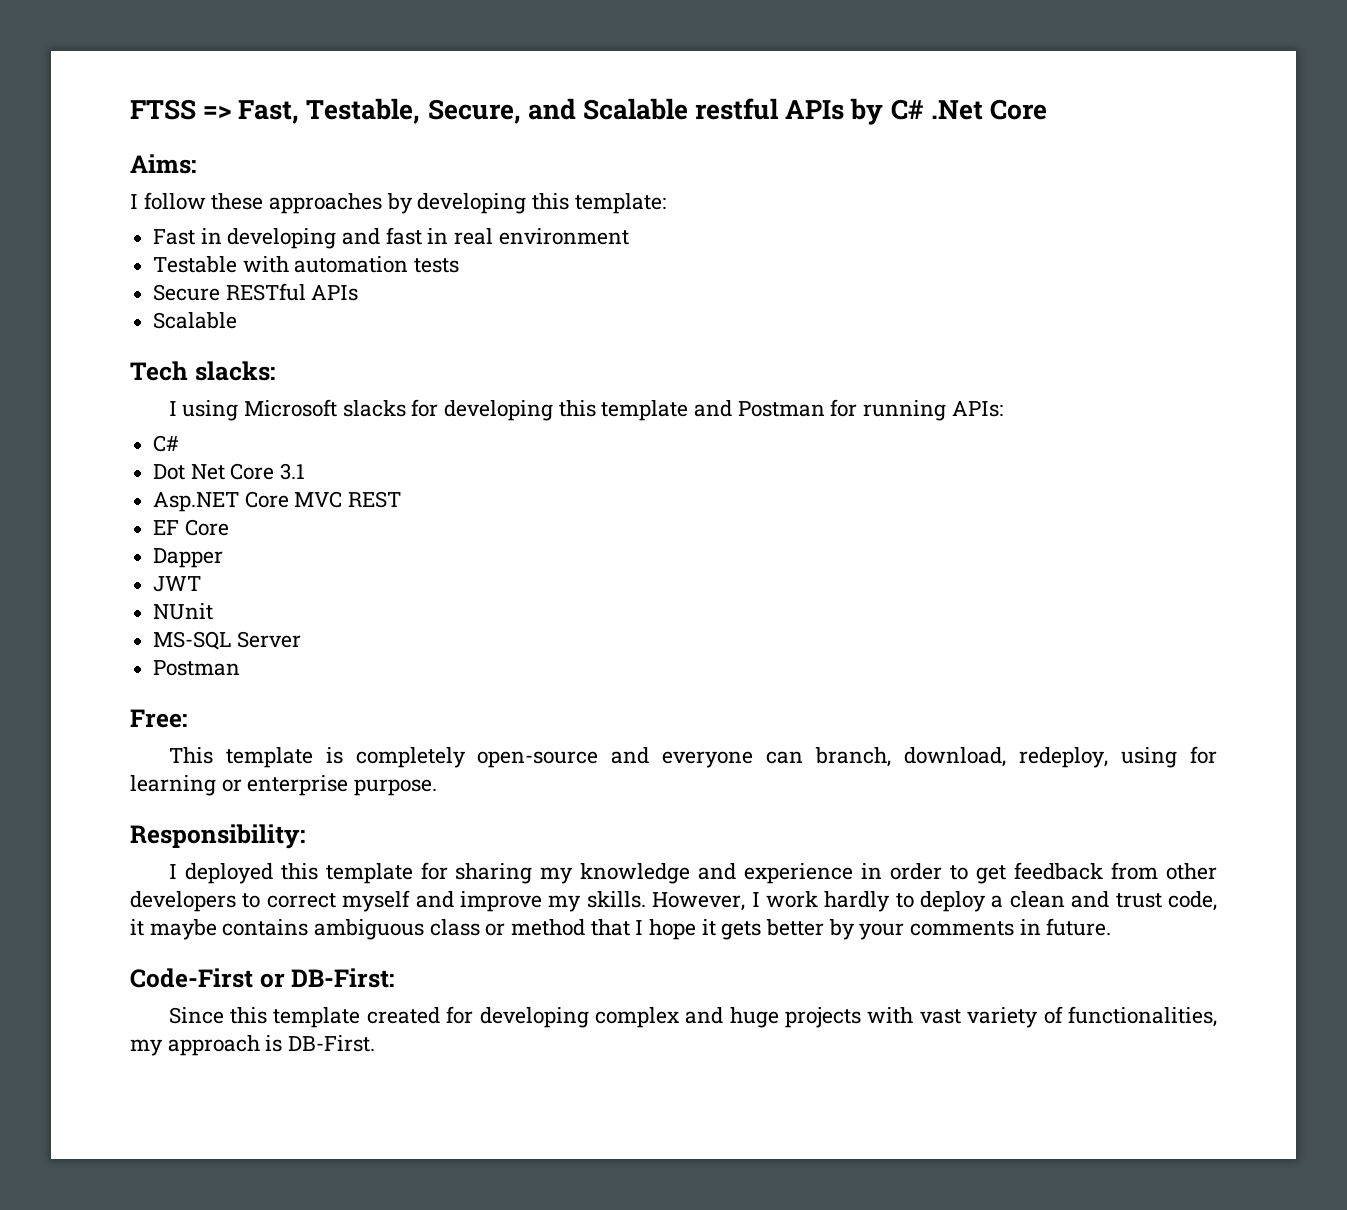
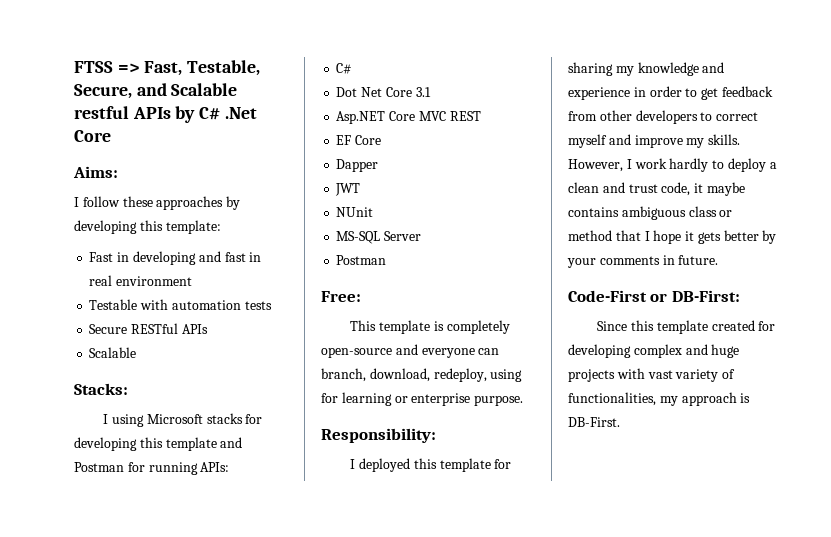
[130,361,275,381] Tech slacks: -> [74,383,128,395] Stacks:
[342,400,406,417] slacks -> [206,413,243,424] stacks

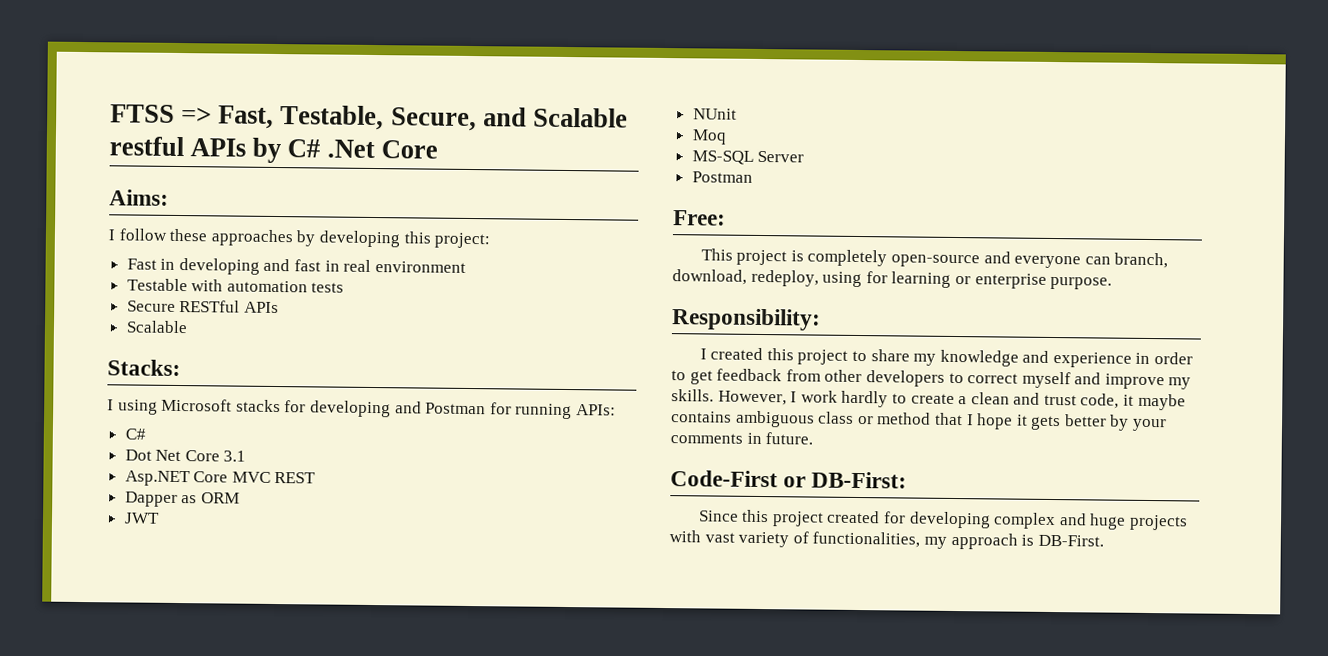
[165,220,221,234] template: -> [434,232,491,249] project:
[139,437,217,451] this template -> (391, 409) none
[336,135,382,145] // EF Core -> (317, 477) none
(379, 165) none -> [181,492,240,504] as ORM
(374, 212) none -> [691,129,727,145] // Moq
[379,320,431,334] template -> [736,249,788,266] project
[359,458,512,472] [568,62,613,76] deployed this template for sharing -> [710,347,910,365] created this project to share
[727,158,766,172] deploy -> [910,393,955,404] create
[656,320,708,334] template -> [771,511,824,527] project

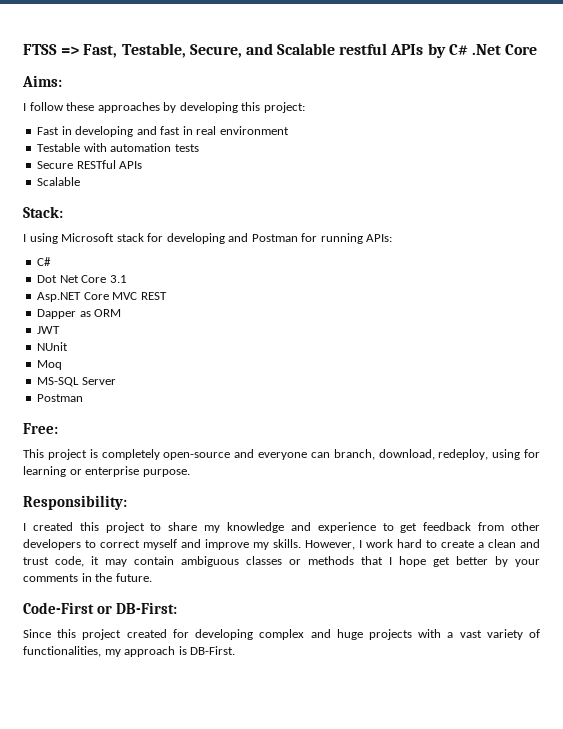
[107,359,181,377] Stacks: -> [23,206,63,218] Stack:
[235,399,281,413] stacks -> [116,233,144,242] stack
[1135,352,1194,365] in order -> (376, 527) none
[841,390,889,408] hardly -> [397,539,422,548] hard
[1137,393,1186,411] [671,410,932,428] maybe contains ambiguous class or method -> [105,556,354,567] may contain ambiguous classes or methods
[1016,414,1062,431] it gets -> [433,557,450,567] get
(762, 438) none -> [95,573,113,582] the
(701, 536) none -> [447,632,454,638] a

